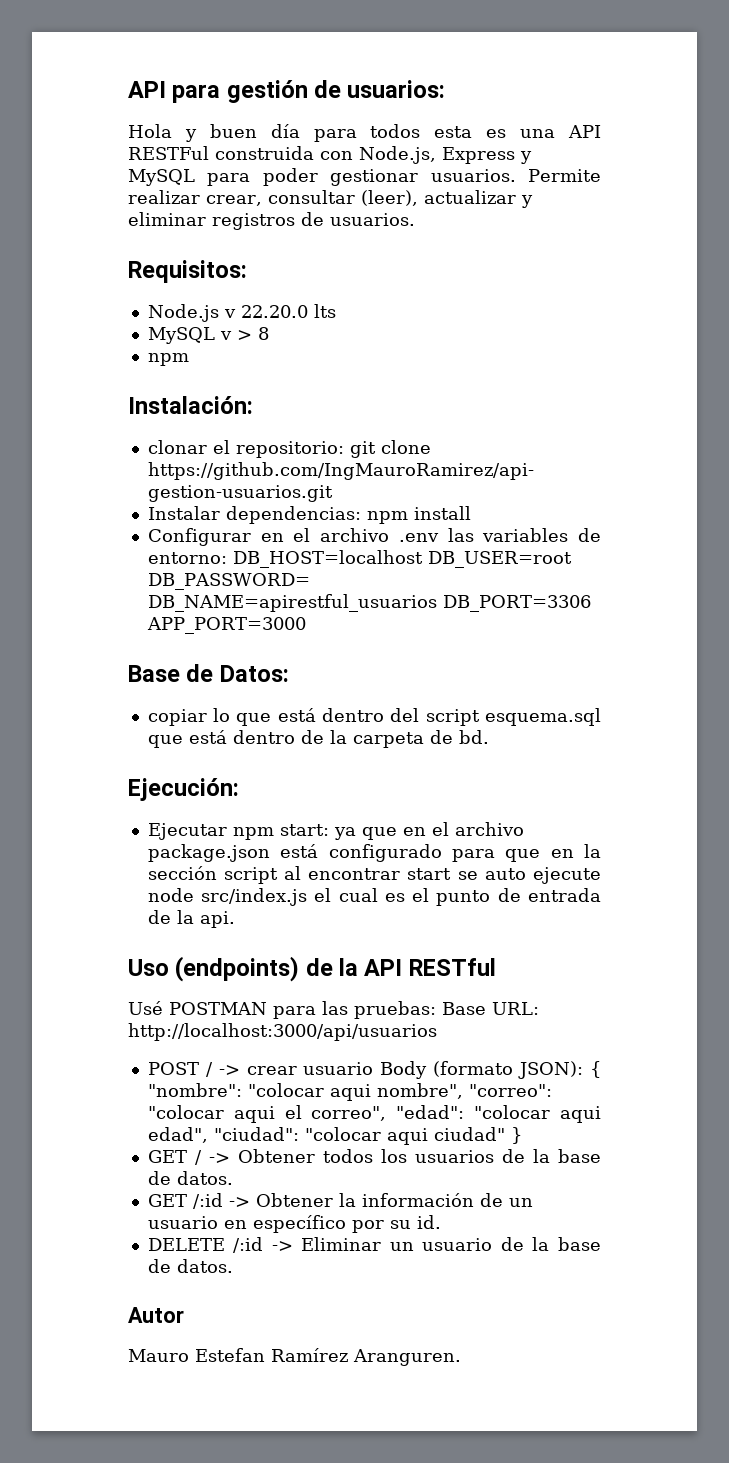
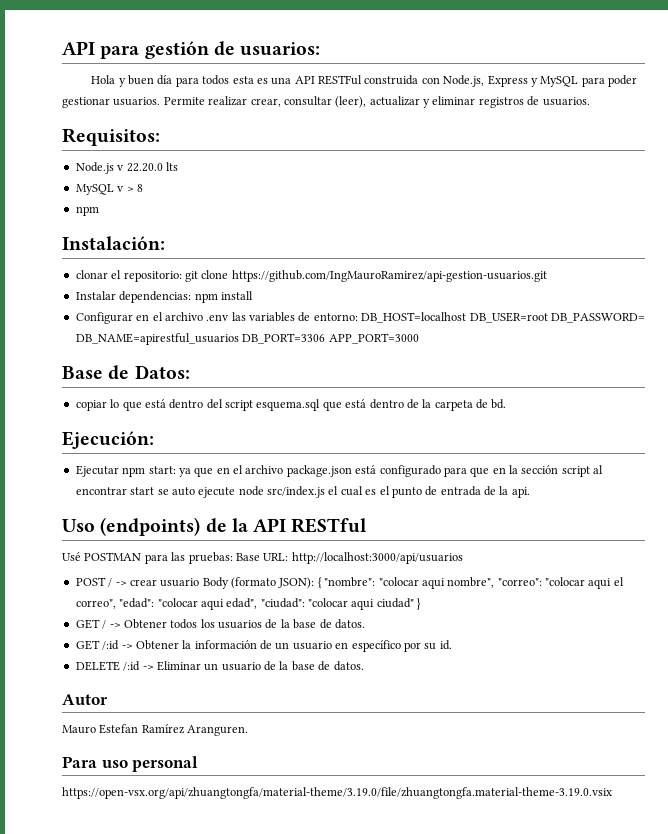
(461, 1357) none -> [62,756,199,772] [62,787,612,799] // Para uso personal // https://open-vsx.org/api/zhuangtongfa/material-theme/3.19.0/file/zhuangtongfa.material-theme-3.19.0.vsix

